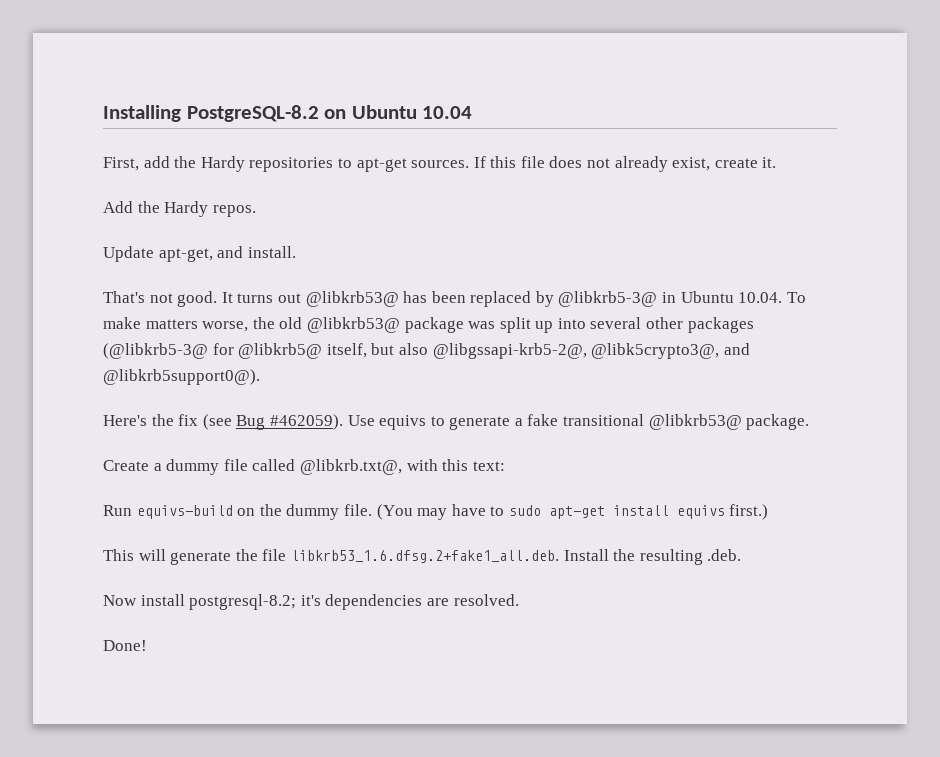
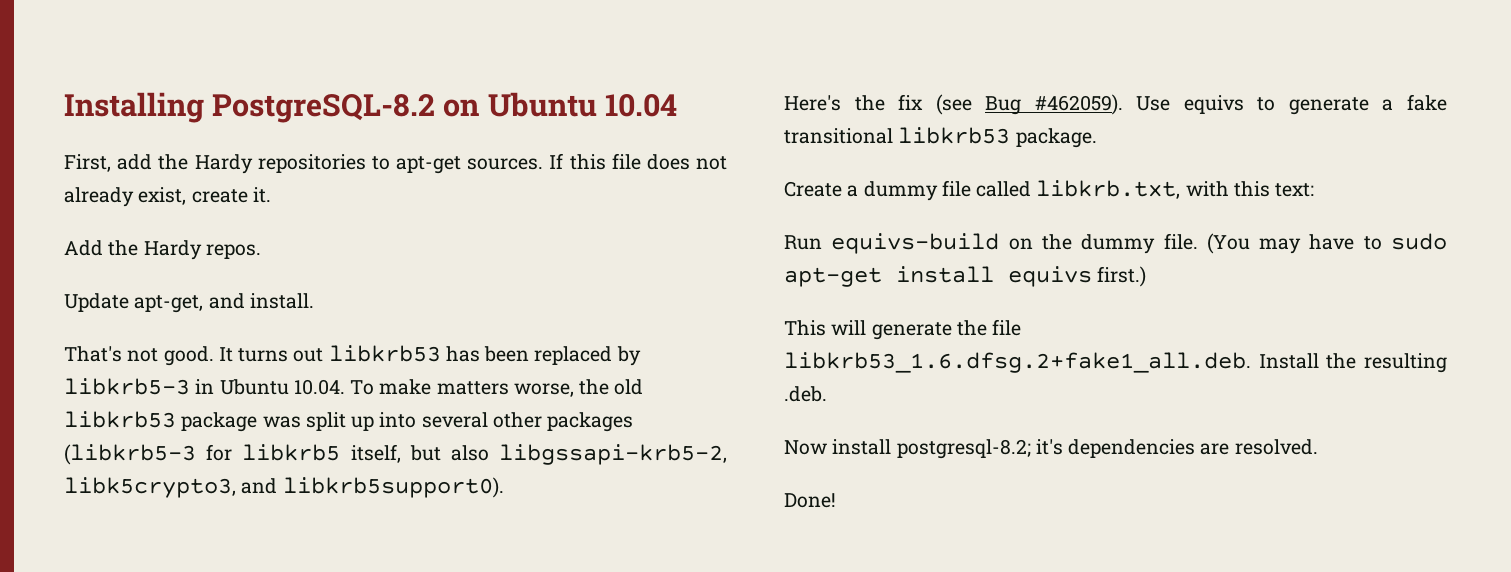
[305,291,399,307] @libkrb53@ -> [328,345,441,362] libkrb53
[558,291,658,307] @libkrb5-3@ -> [64,378,190,395] libkrb5-3
[306,317,400,333] @libkrb53@ -> [64,411,176,428] libkrb53
[103,343,750,359] [103,369,260,385] (@libkrb5-3@ for @libkrb5@ itself, but also @libgssapi-krb5-2@, @libk5crypto3@, and @libkrb5support0@). -> [64,444,727,465] [64,477,504,498] (libkrb5-3 for libkrb5 itself, but also libgssapi-krb5-2, libk5crypto3, and libkrb5support0).
[648,414,742,430] @libkrb53@ -> [898,127,1011,144] libkrb53
[299,459,402,475] @libkrb.txt@, -> [1036,180,1181,199] libkrb.txt,

